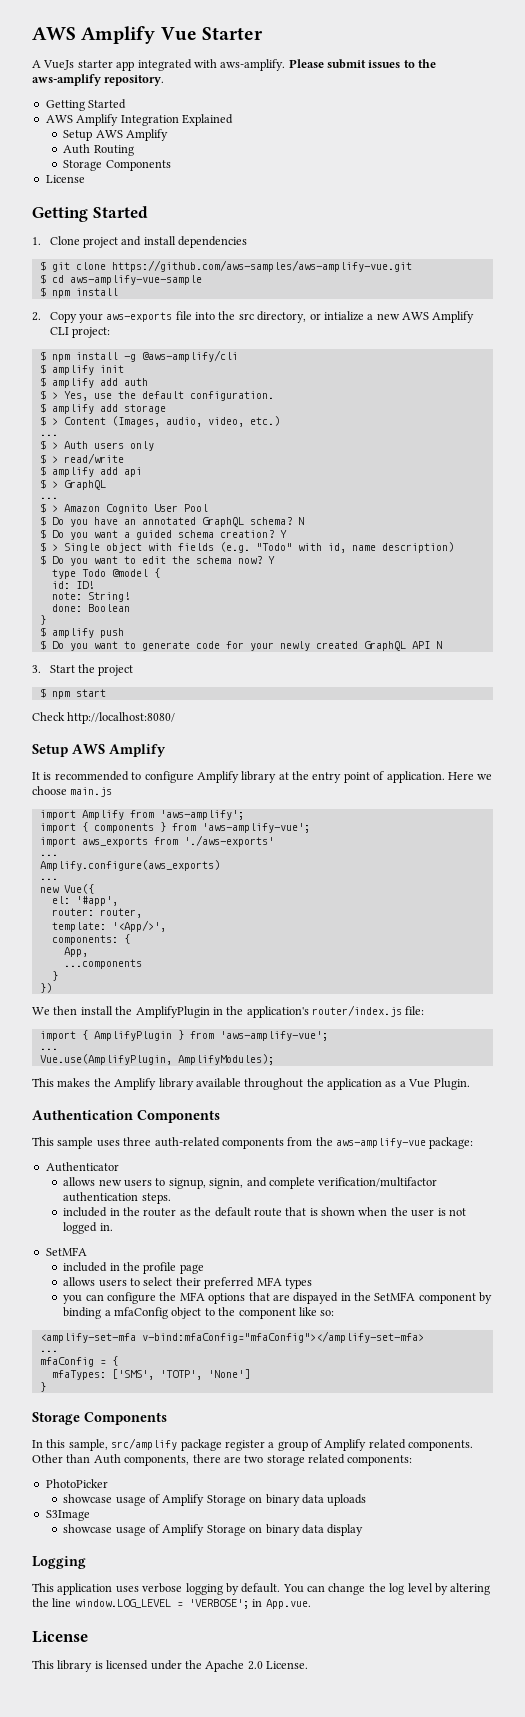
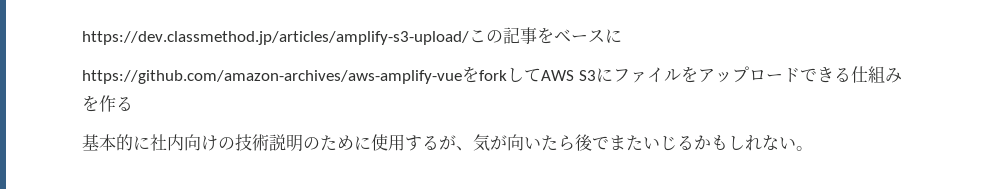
[32,26,263,44] [32,59,437,71] [32,74,165,86] [45,99,127,111] [45,114,233,126] [63,129,169,141] [63,144,134,156] [63,160,171,171] [45,175,85,183] [32,206,148,222] [32,236,248,248] [39,260,412,272] [39,274,202,285] [39,287,118,298] [32,311,475,323] [49,327,110,338] [39,350,238,362] [39,364,124,375] [39,377,148,388] [39,390,274,401] [39,403,166,414] [39,416,280,427] [39,434,58,436] [39,440,154,451] [39,453,124,464] [39,466,142,477] [39,479,106,490] [39,497,58,499] [39,503,208,514] [39,516,304,527] [39,529,287,540] [39,542,454,553] [39,555,275,566] [51,568,160,579] [51,581,94,589] [51,592,130,602] [51,604,130,612] [39,615,46,625] [39,627,124,638] [39,640,442,651] [32,664,134,676] [39,688,106,699] [32,712,176,724] [32,744,166,757] [32,771,493,783] [32,786,113,797] [39,810,244,820] [39,822,310,833] [39,835,274,847] [39,854,58,856] [39,860,220,871] [39,878,58,880] [39,884,94,894] [51,896,118,906] [51,908,142,918] [51,920,166,932] [51,934,130,945] [63,947,88,957] [63,959,142,969] [51,971,58,981] [39,983,52,993] [32,1005,425,1018] [39,1030,328,1041] [39,1048,58,1050] [39,1054,274,1065] [32,1078,470,1090] [32,1110,220,1123] [32,1137,474,1149] [45,1162,119,1172] [63,1177,438,1189] [63,1192,171,1204] [63,1207,466,1217] [63,1222,113,1234] [45,1247,87,1256] [63,1262,204,1274] [63,1277,312,1289] [63,1292,493,1304] [63,1307,335,1319] [39,1331,424,1343] [39,1350,58,1352] [39,1356,118,1367] [51,1369,250,1380] [39,1382,46,1392] [32,1412,167,1425] [32,1438,474,1451] [32,1454,413,1466] [45,1479,108,1488] [63,1494,367,1506] [45,1510,90,1521] [63,1524,364,1536] [32,1556,86,1569] [32,1583,491,1595] [32,1598,311,1609] [32,1631,88,1643] [32,1660,308,1672] AWS Amplify Vue Starter // A VueJs starter app integrated with aws-amplify. Please submit issues to the aws-amplify repository. // Getting Started // AWS Amplify Integration Explained // Setup AWS Amplify // Auth Routing // Storage Components // License // Getting Started // 1. Clone project and install dependencies // $ git clone https://github.com/aws-samples/aws-amplify-vue.git // $ cd aws-amplify-vue-sample // $ npm install // 2. Copy your aws-exports file into the src directory, or intialize a new AWS Amplify CLI project: // $ npm install -g @aws-amplify/cli // $ amplify init // $ amplify add auth // $ > Yes, use the default configuration. // $ amplify add storage // $ > Content (Images, audio, video, etc.) // ... // $ > Auth users only // $ > read/write // $ amplify add api // $ > GraphQL // ... // $ > Amazon Cognito User Pool // $ Do you have an annotated GraphQL schema? N // $ Do you want a guided schema creation? Y // $ > Single object with fields (e.g. "Todo" with id, name description) // $ Do you want to edit the schema now? Y // type Todo @model { // id: ID! // note: String! // done: Boolean // } // $ amplify push // $ Do you want to generate code for your newly created GraphQL API N // 3. Start the project // $ npm start // Check http://localhost:8080/ // Setup AWS Amplify // It is recommended to configure Amplify library at the entry point of application. Here we choose main.js // import Amplify from 'aws-amplify'; // import { components } from 'aws-amplify-vue'; // import aws_exports from './aws-exports' // ... // Amplify.configure(aws_exports) // ... // new Vue({ // el: '#app', // router: router, // template: '<App/>', // components: { // App, // ...components // } // }) // We then install the AmplifyPlugin in the application's router/index.js file: // import { AmplifyPlugin } from 'aws-amplify-vue'; // ... // Vue.use(AmplifyPlugin, AmplifyModules); // This makes the Amplify library available throughout the application as a Vue Plugin. // Authentication Components // This sample uses three auth-related components from the aws-amplify-vue package: // Authenticator // allows new users to signup, signin, and complete verification/multifactor authentication steps. // included in the router as the default route that is shown when the user is not logged in. // SetMFA // included in the profile page // allows users to select their preferred MFA types // you can configure the MFA options that are dispayed in the SetMFA component by binding a mfaConfig object to the component like so: // <amplify-set-mfa v-bind:mfaConfig="mfaConfig"></amplify-set-mfa> // ... // mfaConfig = { // mfaTypes: ['SMS', 'TOTP', 'None'] // } // Storage Components // In this sample, src/amplify package register a group of Amplify related components. Other than Auth components, there are two storage related components: // PhotoPicker // showcase usage of Amplify Storage on binary data uploads // S3Image // showcase usage of Amplify Storage on binary data display // Logging // This application uses verbose logging by default. You can change the log level by altering the line window.LOG_LEVEL = 'VERBOSE'; in App.vue. // License // This library is licensed under the Apache 2.0 License. -> [82,27,622,45] [82,66,902,84] [82,95,133,112] [82,134,813,152] https://dev.classmethod.jp/articles/amplify-s3-upload/この記事をベースに // https://github.com/amazon-archives/aws-amplify-vueをforkしてAWS S3にファイルをアップロードできる仕組みを作る // 基本的に社内向けの技術説明のために使用するが、気が向いたら後でまたいじるかもしれない。

